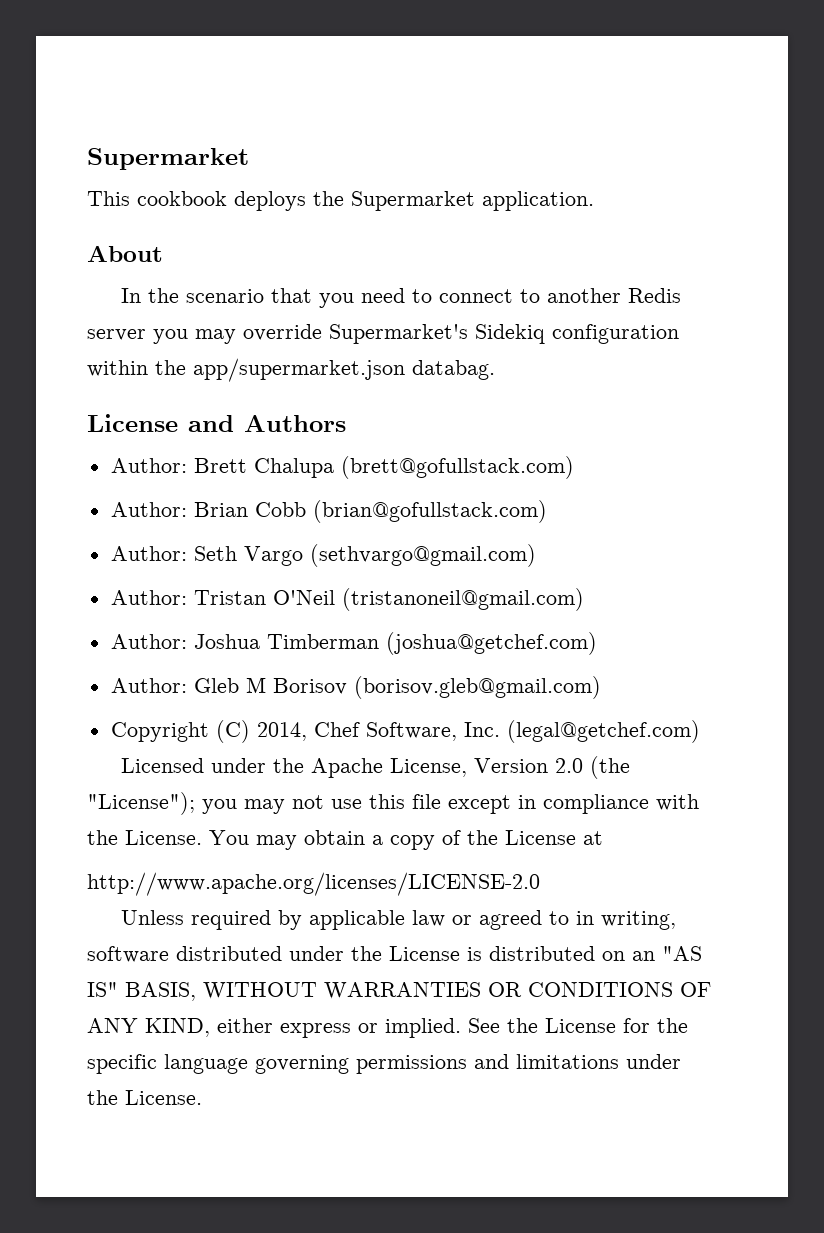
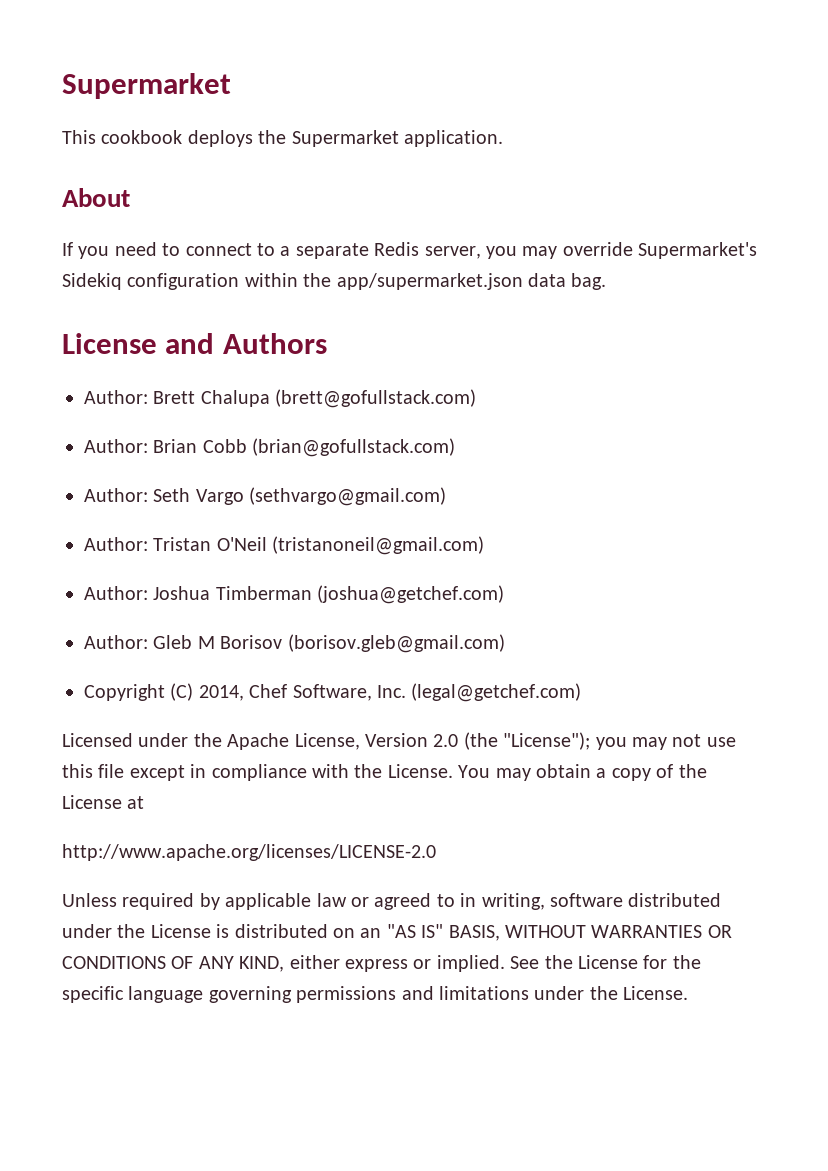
[120,288,312,303] In the scenario that -> [62,242,73,256] If
[546,288,681,303] [87,329,146,341] another Redis server -> [280,242,481,259] a separate Redis server,
[412,360,495,380] databag. -> [528,273,607,290] data bag.

